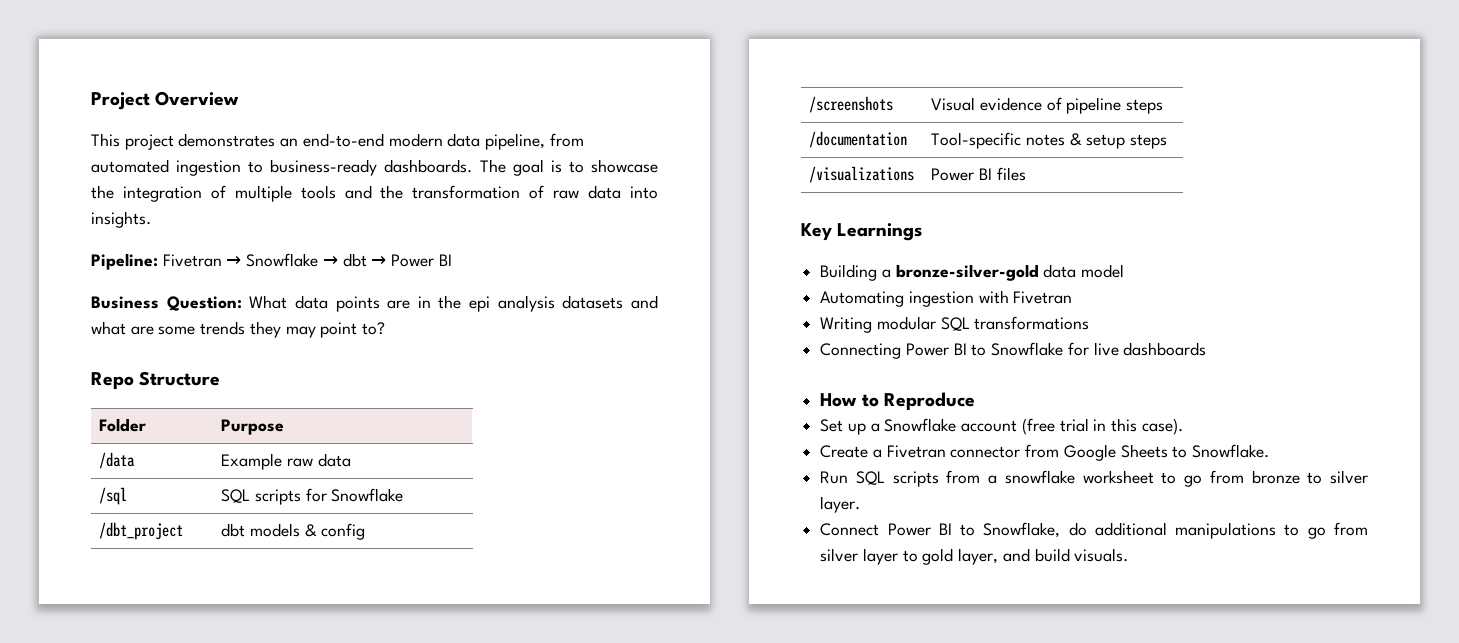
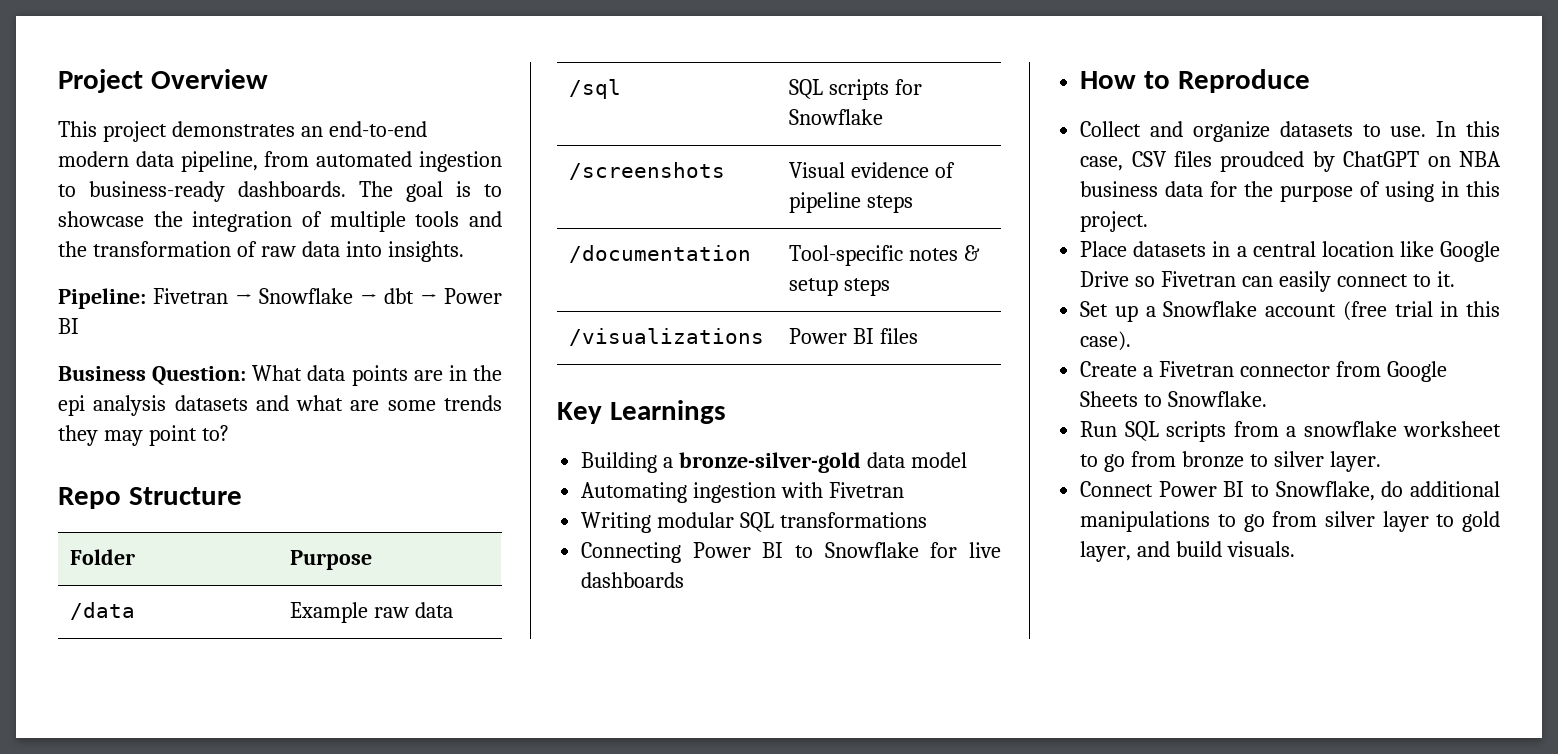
[99,522,184,540] [221,523,366,540] // /dbt_project | dbt models & config -> (884, 117) none
(975, 401) none -> [1080,121,1500,142] [1080,151,1501,172] [1080,181,1500,202] [1080,211,1149,232] [1080,241,1500,262] [1080,271,1455,292] // Collect and organize datasets to use. In this case, CSV files proudced by ChatGPT on NBA business data for the purpose of using in this project. // Place datasets in a central location like Google Drive so Fivetran can easily connect to it.

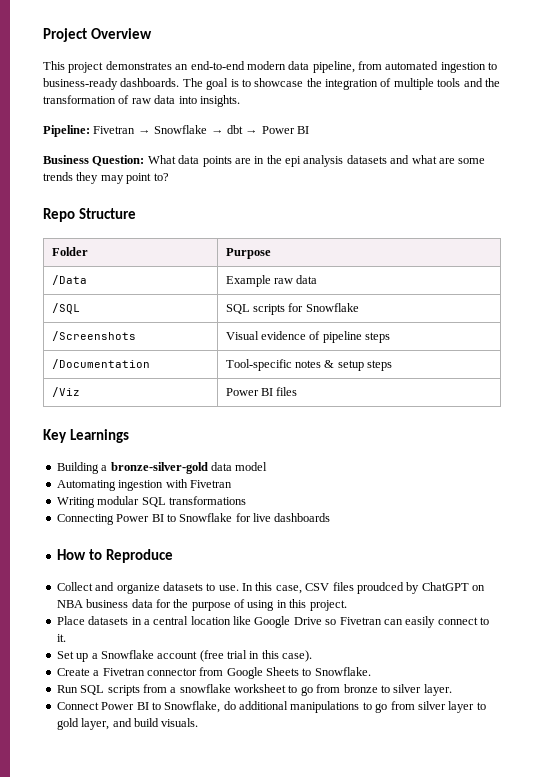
[70,602,136,620] /data -> [51,275,87,285] /Data
[569,79,622,99] /sql -> [51,303,80,314] /SQL
[569,162,726,180] /screenshots -> [51,331,136,341] /Screenshots
[569,245,752,263] /documentation -> [51,359,150,369] /Documentation
[569,328,765,346] /visualizations -> [51,387,80,397] /Viz

